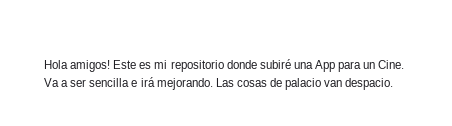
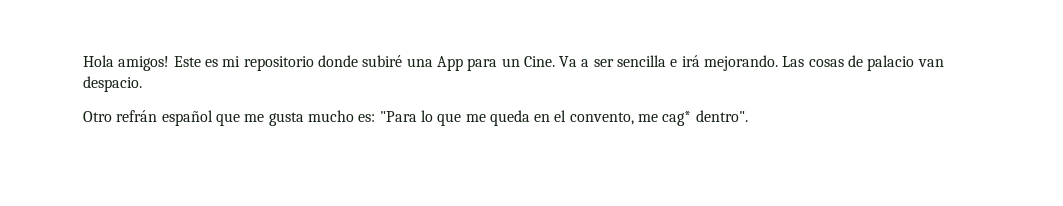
(394, 84) none -> [83,110,748,126] // Otro refrán español que me gusta mucho es: "Para lo que me queda en el convento, me cag* dentro".

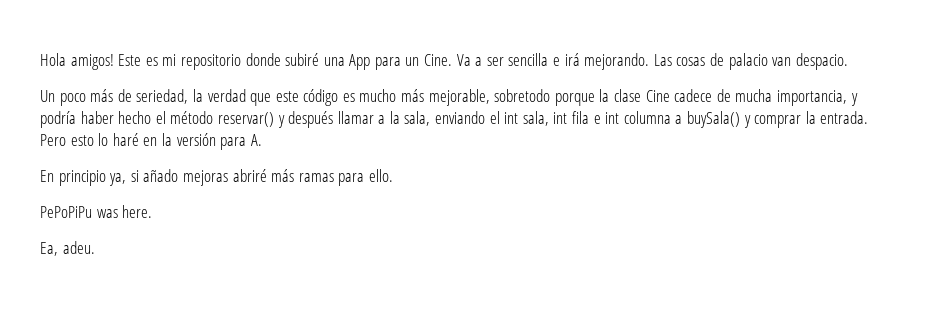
[83,110,748,126] Otro refrán español que me gusta mucho es: "Para lo que me queda en el convento, me cag* dentro". -> [40,89,858,106] [40,111,869,128] [40,133,262,150] [40,169,393,186] [40,205,153,218] [40,241,95,256] Un poco más de seriedad, la verdad que este código es mucho más mejorable, sobretodo porque la clase Cine cadece de mucha importancia, y podría haber hecho el método reservar() y después llamar a la sala, enviando el int sala, int fila e int columna a buySala() y comprar la entrada. Pero esto lo haré en la versión para A. // En principio ya, si añado mejoras abriré más ramas para ello. // PePoPiPu was here. // Ea, adeu.

